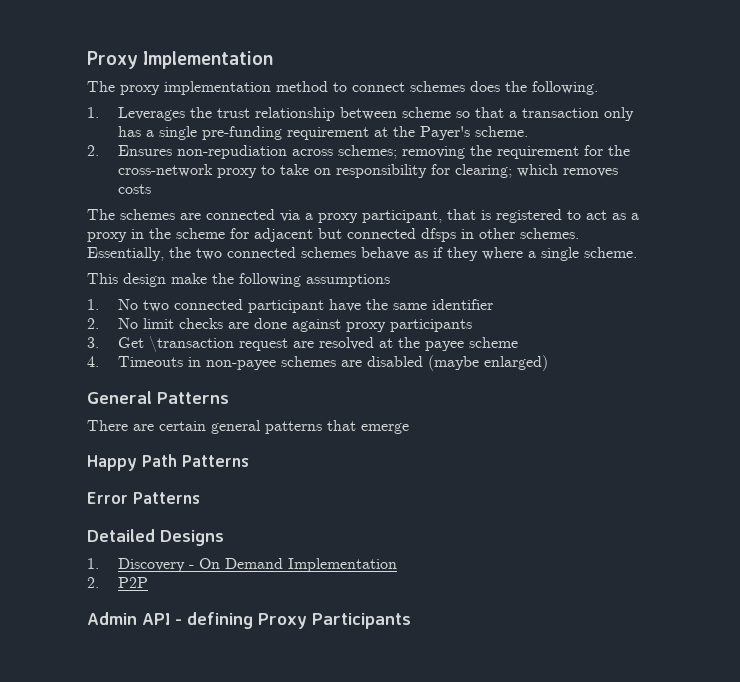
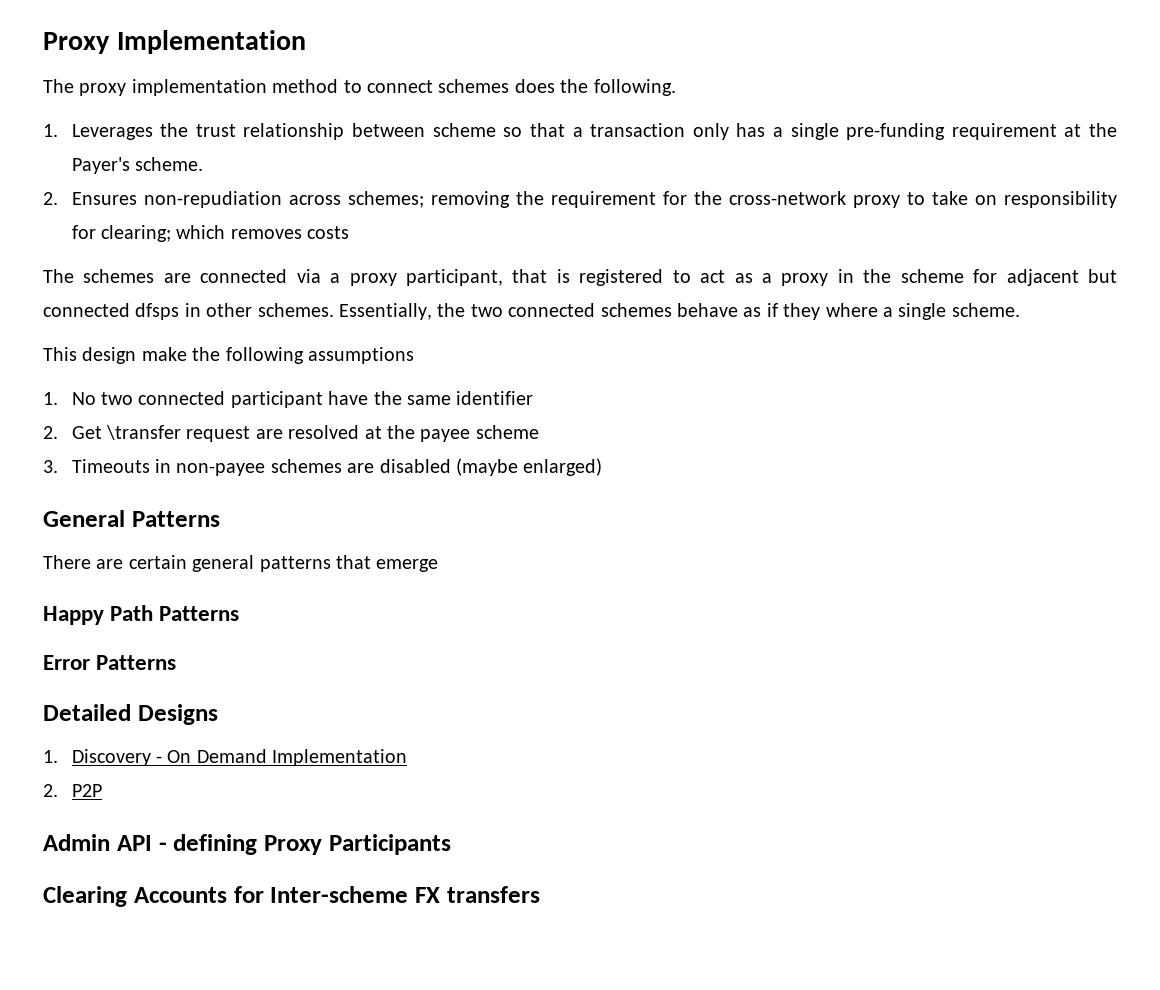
[117,318,472,332] [87,336,234,352] No limit checks are done against proxy participants // 3. Get \transaction -> [71,425,182,440] Get \transfer
[87,356,99,367] 4. -> [43,460,58,473] 3.
(411, 621) none -> [43,886,540,907] // Clearing Accounts for Inter-scheme FX transfers

